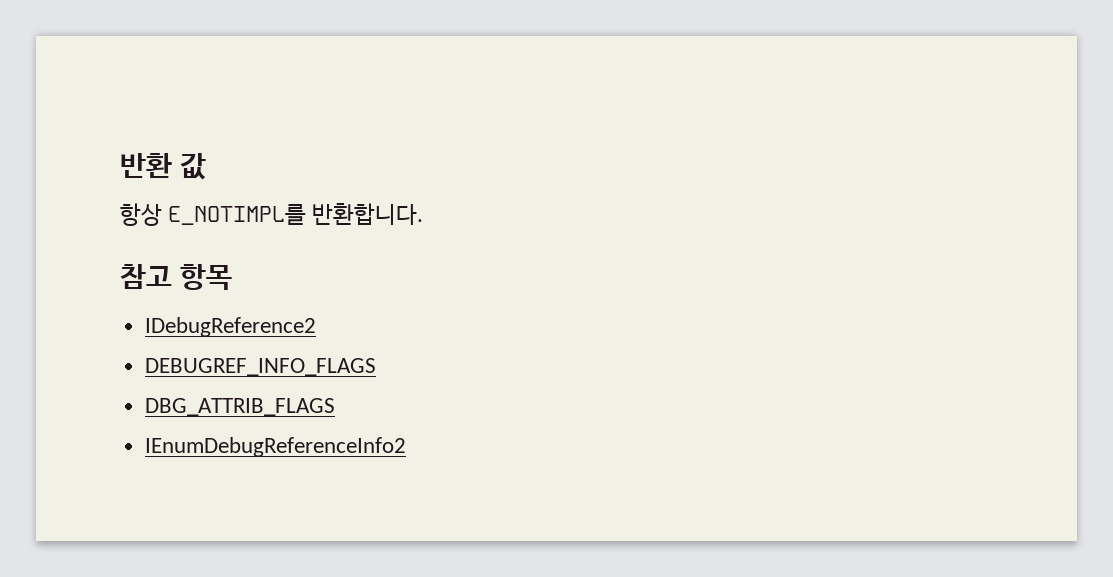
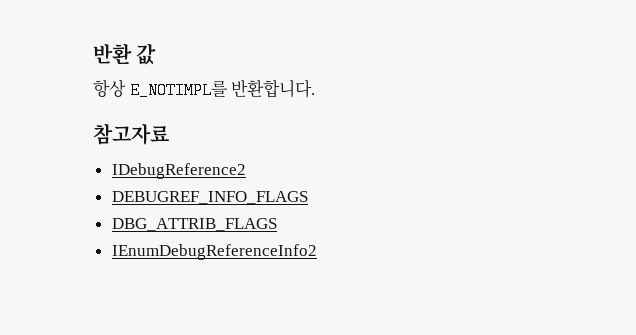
[120,264,232,290] 참고 항목 -> [93,123,169,145] 참고자료

